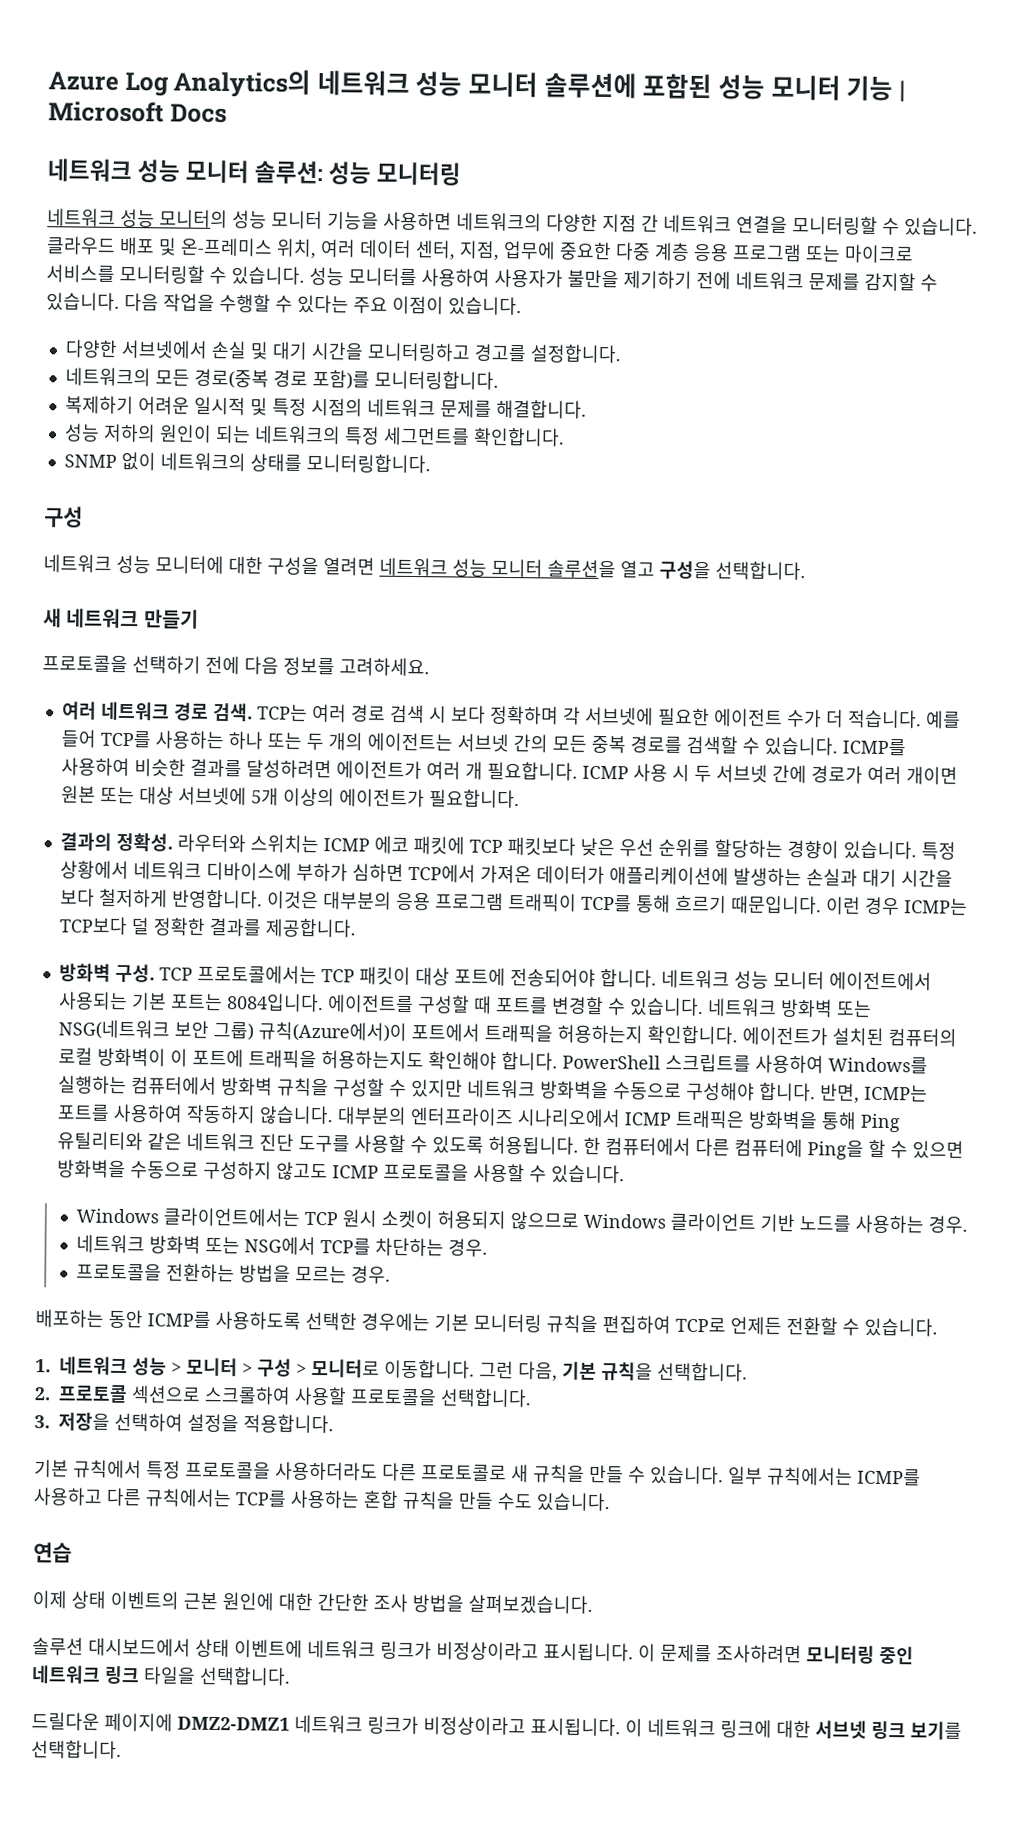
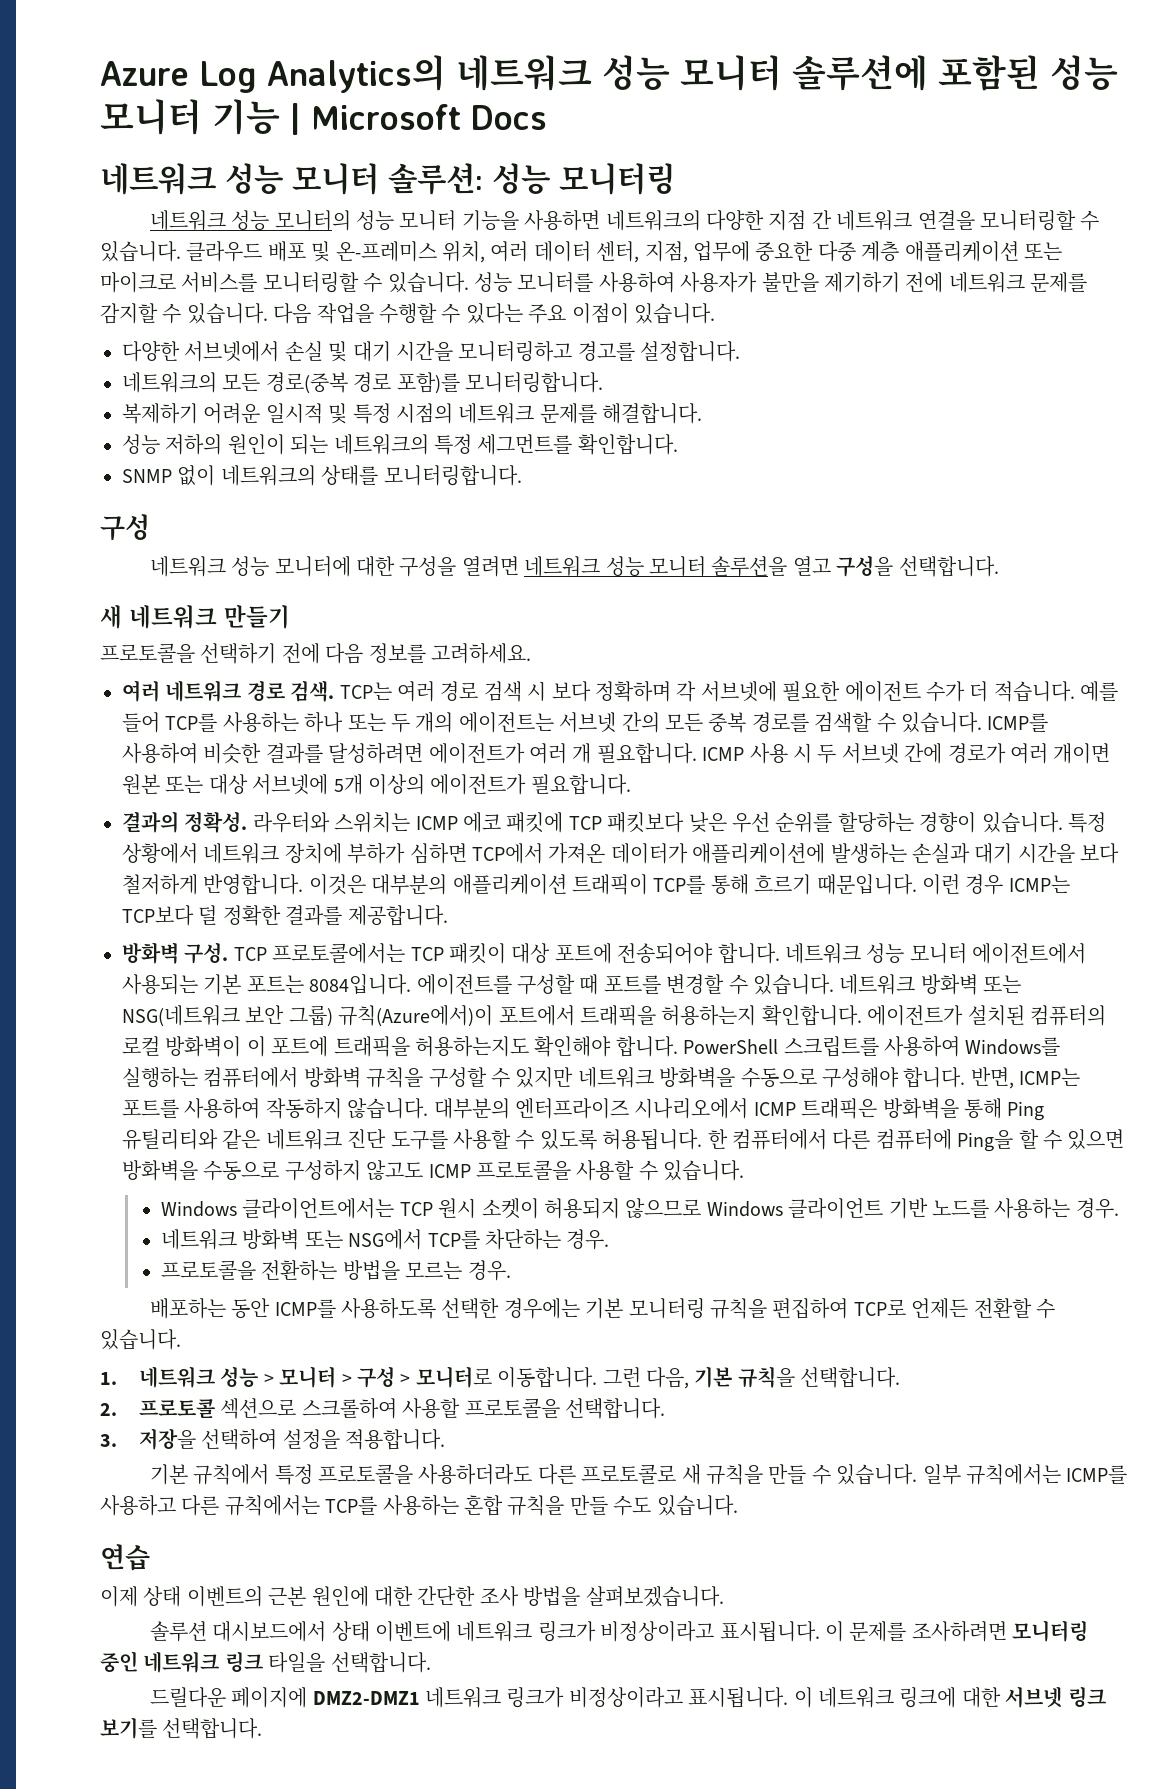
[693,242,802,263] 응용 프로그램 -> [904,241,1019,262] 애플리케이션
[205,861,292,881] 디바이스에 -> [284,843,342,864] 장치에
[395,891,504,911] 응용 프로그램 -> [452,874,567,895] 애플리케이션

